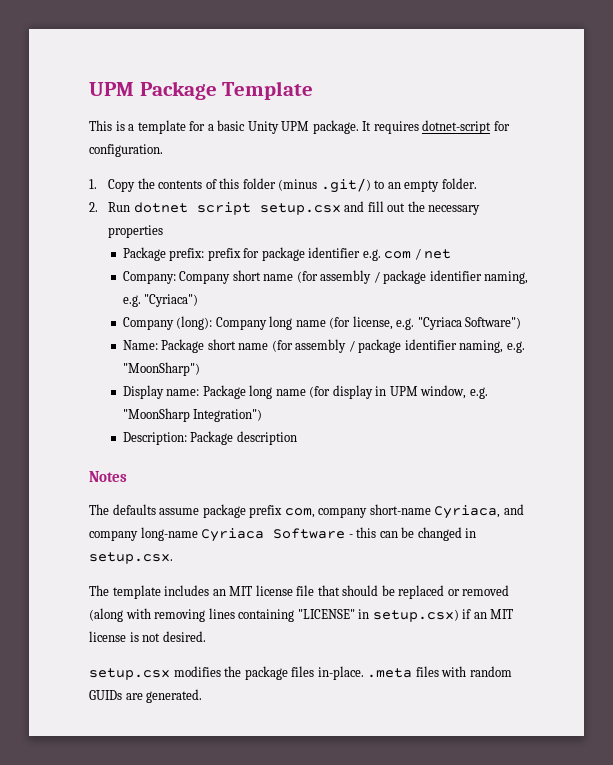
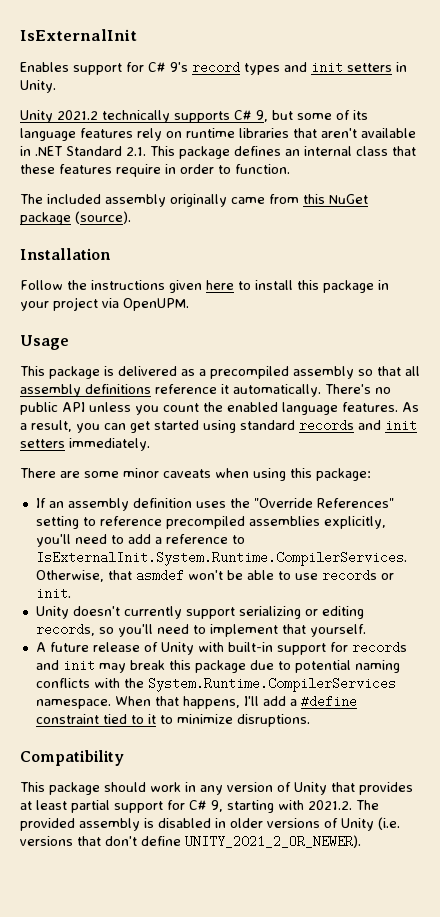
[89,81,314,100] [89,120,510,134] [89,144,163,157] [89,178,477,193] [89,201,481,215] [108,225,164,238] [122,247,452,261] [122,270,529,284] [122,294,199,307] [122,316,522,330] [122,339,525,353] [122,362,200,376] [122,385,488,399] [122,408,263,422] [122,431,297,445] [89,471,127,482] [89,504,524,519] [89,527,477,542] [89,552,173,564] [89,585,510,599] [89,608,514,622] [89,631,206,642] [89,666,512,680] [89,689,203,703] UPM Package Template // This is a template for a basic Unity UPM package. It requires dotnet-script for configuration. // 1. Copy the contents of this folder (minus .git/) to an empty folder. // 2. Run dotnet script setup.csx and fill out the necessary properties // Package prefix: prefix for package identifier e.g. com / net // Company: Company short name (for assembly / package identifier naming, e.g. "Cyriaca") // Company (long): Company long name (for license, e.g. "Cyriaca Software") // Name: Package short name (for assembly / package identifier naming, e.g. "MoonSharp") // Display name: Package long name (for display in UPM window, e.g. "MoonSharp Integration") // Description: Package description // Notes // The defaults assume package prefix com, company short-name Cyriaca, and company long-name Cyriaca Software - this can be changed in setup.csx. // The template includes an MIT license file that should be replaced or removed (along with removing lines containing "LICENSE" in setup.csx) if an MIT license is not desired. // setup.csx modifies the package files in-place. .meta files with random GUIDs are generated. -> [20,29,137,41] [20,61,407,75] [20,80,56,93] [20,110,368,123] [20,128,416,141] [20,146,416,159] [20,164,290,177] [20,194,368,207] [20,211,131,225] [20,248,111,260] [20,280,389,293] [20,297,189,311] [20,335,69,350] [20,366,420,379] [20,384,391,397] [20,402,419,415] [20,419,417,433] [20,438,150,451] [20,468,371,481] [35,498,394,511] [35,516,386,529] [35,534,245,547] [35,551,407,566] [35,569,394,582] [35,589,71,598] [35,606,364,619] [35,623,366,637] [35,641,407,655] [35,660,400,673] [35,677,396,692] [35,695,357,709] [35,714,310,727] [20,750,124,766] [20,782,413,795] [20,800,379,813] [20,817,400,831] [20,835,361,848] IsExternalInit // Enables support for C# 9's record types and init setters in Unity. // Unity 2021.2 technically supports C# 9, but some of its language features rely on runtime libraries that aren't available in .NET Standard 2.1. This package defines an internal class that these features require in order to function. // The included assembly originally came from this NuGet package (source). // Installation // Follow the instructions given here to install this package in your project via OpenUPM. // Usage // This package is delivered as a precompiled assembly so that all assembly definitions reference it automatically. There's no public API unless you count the enabled language features. As a result, you can get started using standard records and init setters immediately. // There are some minor caveats when using this package: // If an assembly definition uses the "Override References" setting to reference precompiled assemblies explicitly, you'll need to add a reference to IsExternalInit.System.Runtime.CompilerServices. Otherwise, that asmdef won't be able to use records or init. // Unity doesn't currently support serializing or editing records, so you'll need to implement that yourself. // A future release of Unity with built-in support for records and init may break this package due to potential naming conflicts with the System.Runtime.CompilerServices namespace. When that happens, I'll add a #define constraint tied to it to minimize disruptions. // Compatibility // This package should work in any version of Unity that provides at least partial support for C# 9, starting with 2021.2. The provided assembly is disabled in older versions of Unity (i.e. versions that don't define UNITY_2021_2_OR_NEWER).

